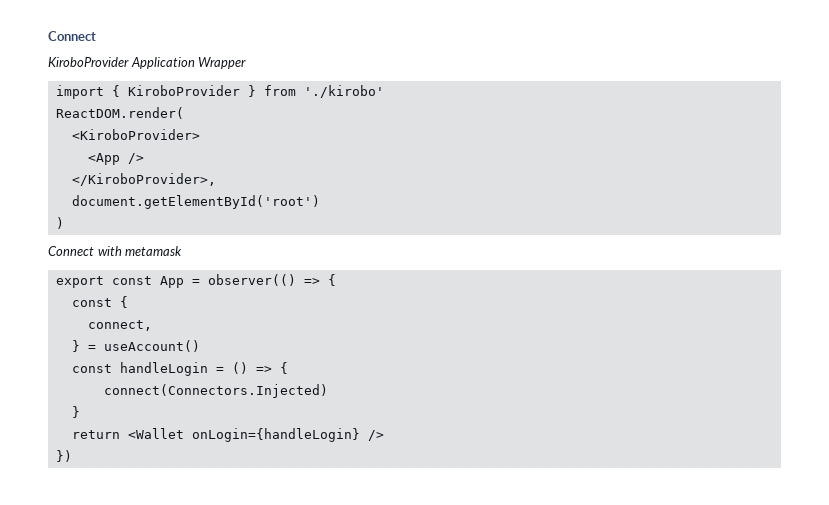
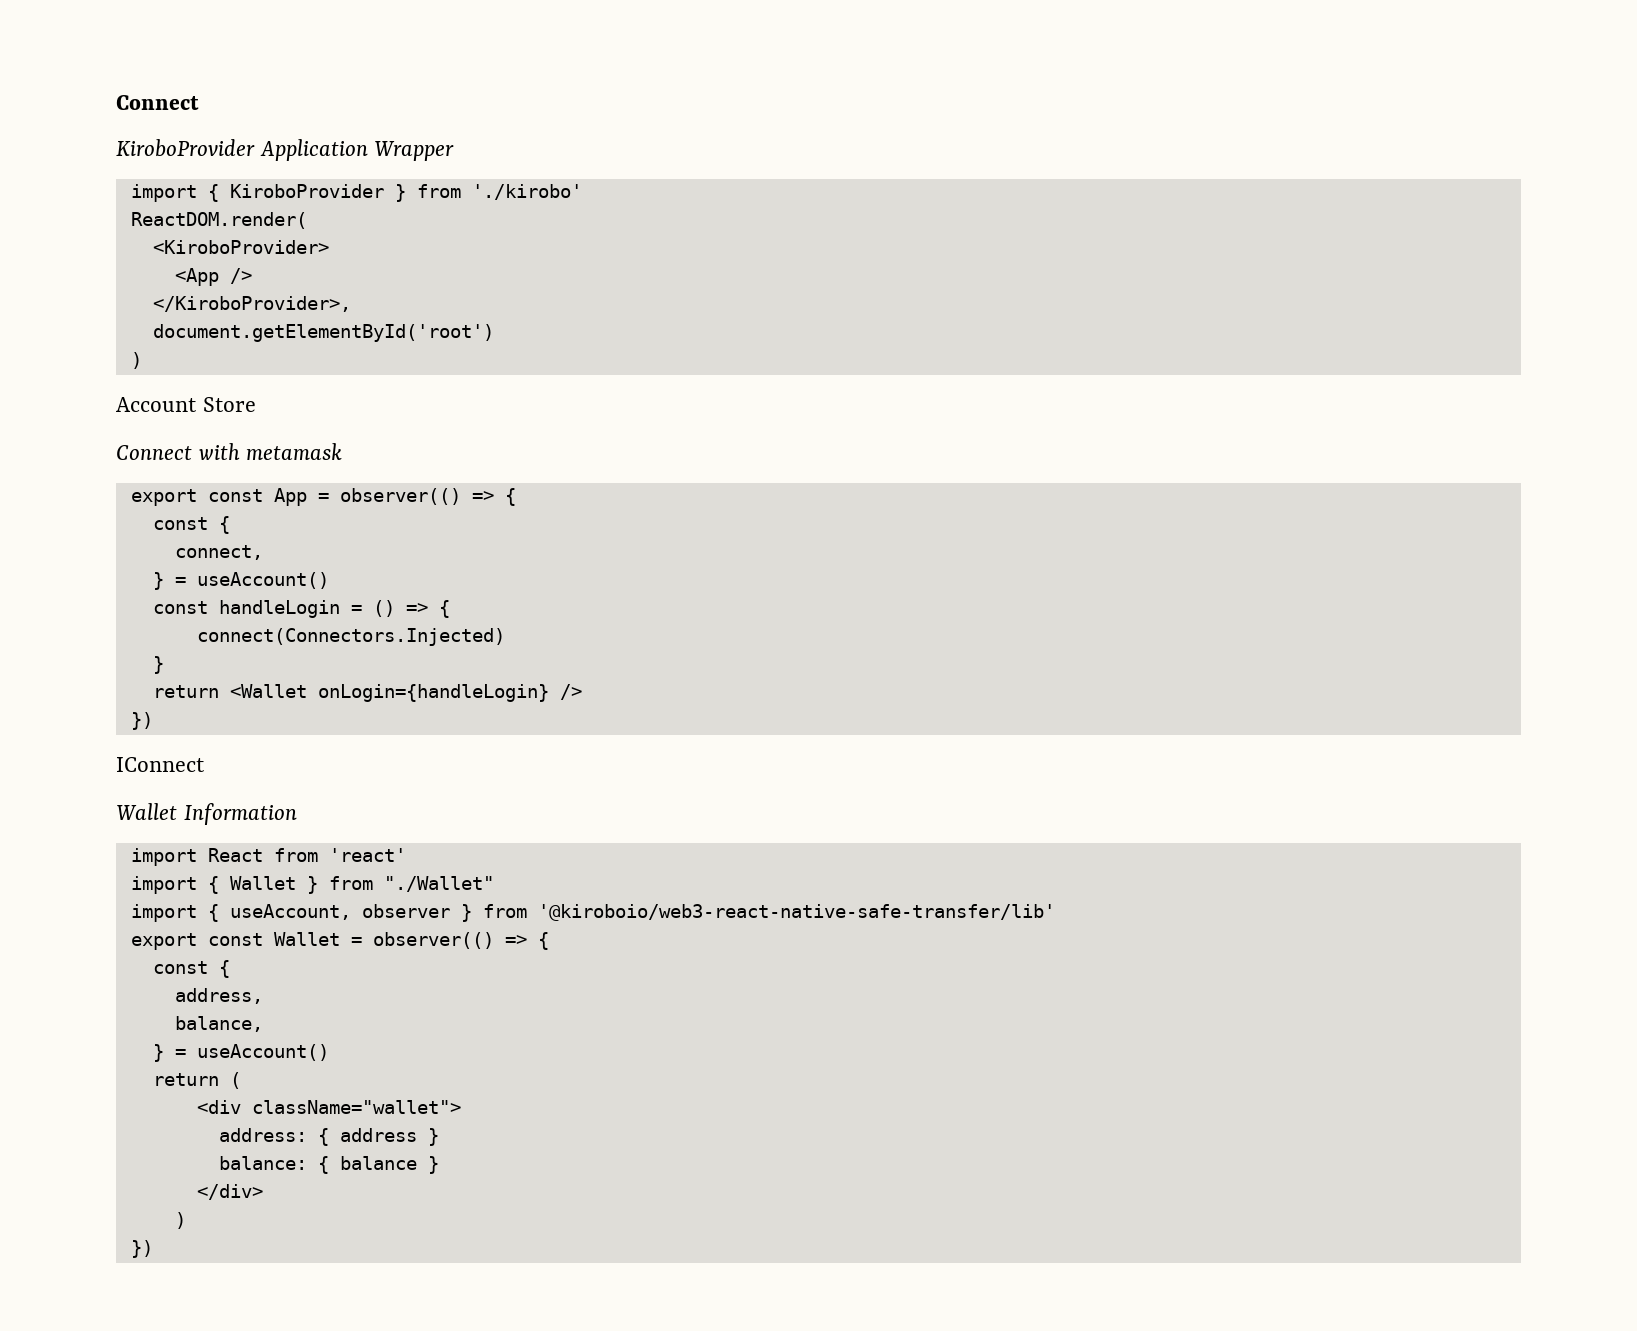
(64, 223) none -> [116,397,256,412] // Account Store
(72, 456) none -> [116,757,205,772] [116,803,297,825] [130,848,406,866] [130,876,494,894] [130,904,1055,922] [130,932,549,950] [152,960,230,978] [174,988,263,1004] [174,1016,263,1032] [152,1044,329,1062] [152,1072,241,1089] [196,1100,461,1114] [218,1128,439,1146] [218,1156,439,1174] [196,1184,263,1200] [174,1212,186,1229] [130,1240,153,1258] // IConnect // Wallet Information // import React from 'react' // import { Wallet } from "./Wallet" // import { useAccount, observer } from '@kiroboio/web3-react-native-safe-transfer/lib' // export const Wallet = observer(() => { // const { // address, // balance, // } = useAccount() // return ( // <div className="wallet"> // address: { address } // balance: { balance } // </div> // ) // })

